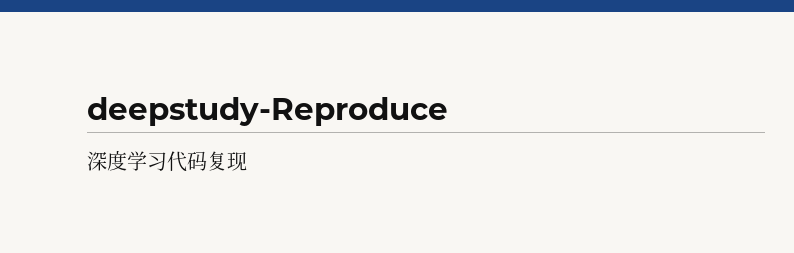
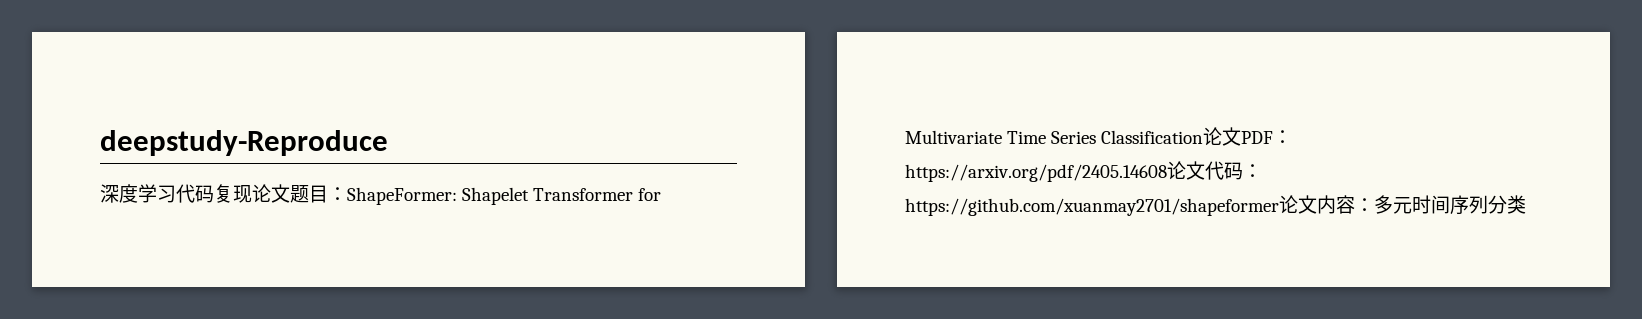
(247, 161) none -> [252,184,662,205] [905,127,1293,146] [905,161,1262,182] [905,195,1526,216] 论文题目：ShapeFormer: Shapelet Transformer for Multivariate Time Series Classification论文PDF：https://arxiv.org/pdf/2405.14608论文代码：https://github.com/xuanmay2701/shapeformer论文内容：多元时间序列分类

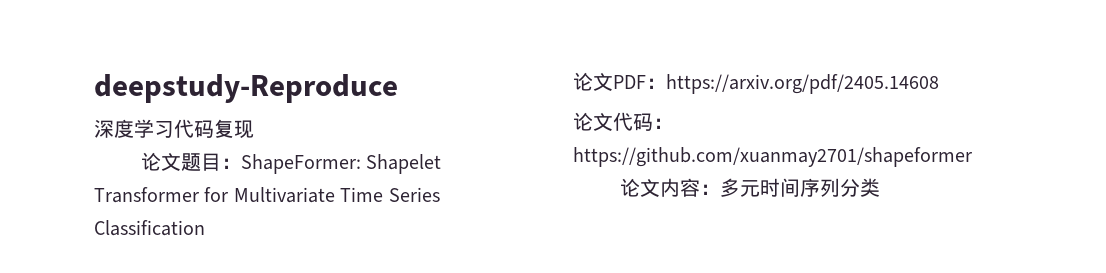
(252, 194) none -> (254, 129) //
(1204, 137) none -> (205, 228) //
(1167, 173) none -> (939, 84) //
(1279, 207) none -> (972, 157) //

